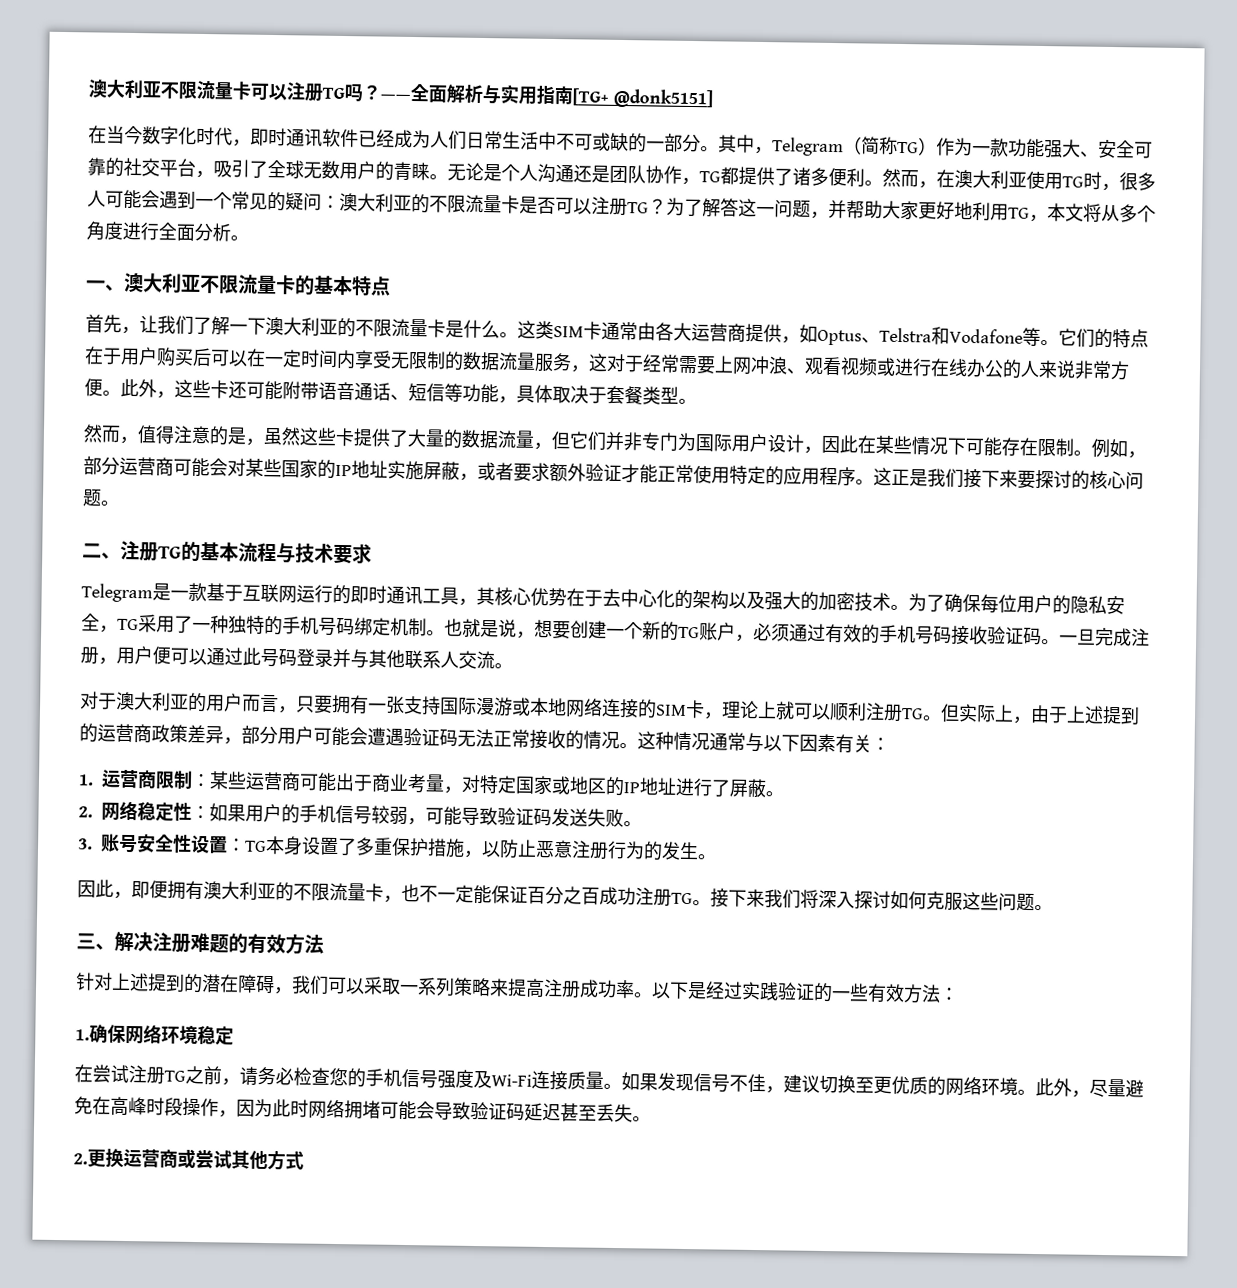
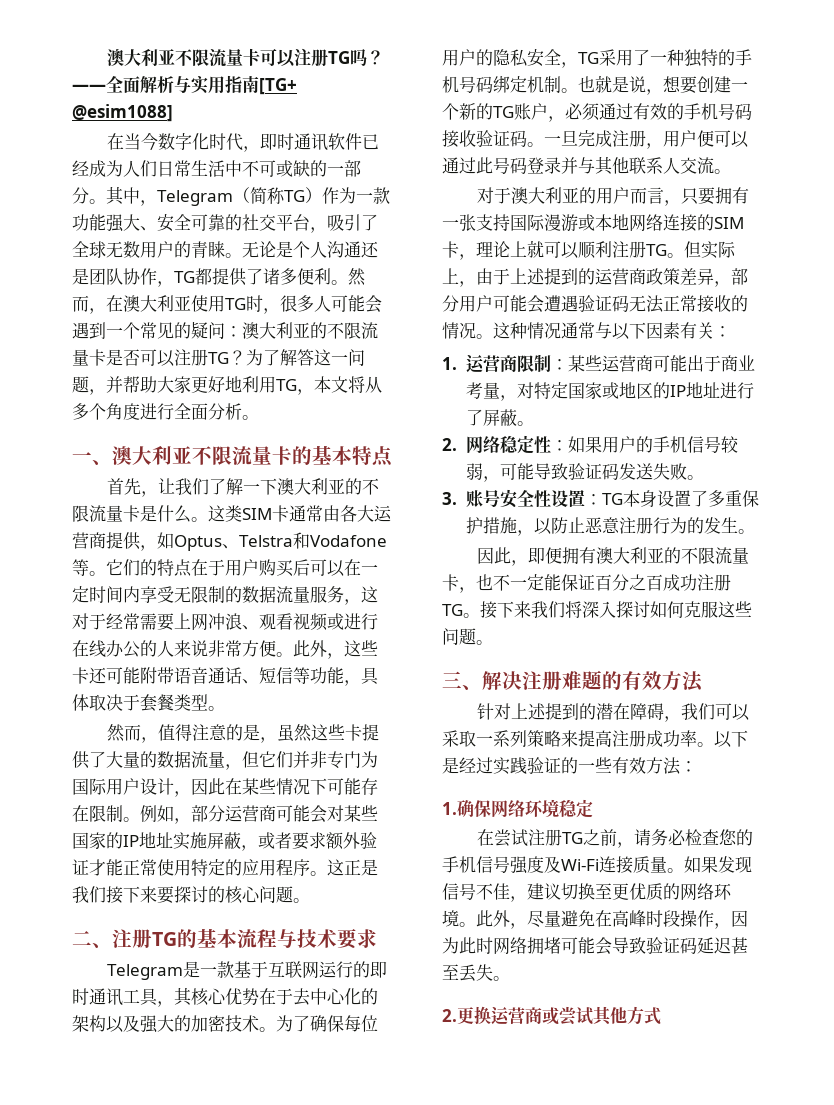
[612,88,713,109] @donk5151] -> [72,104,173,122] @esim1088]

